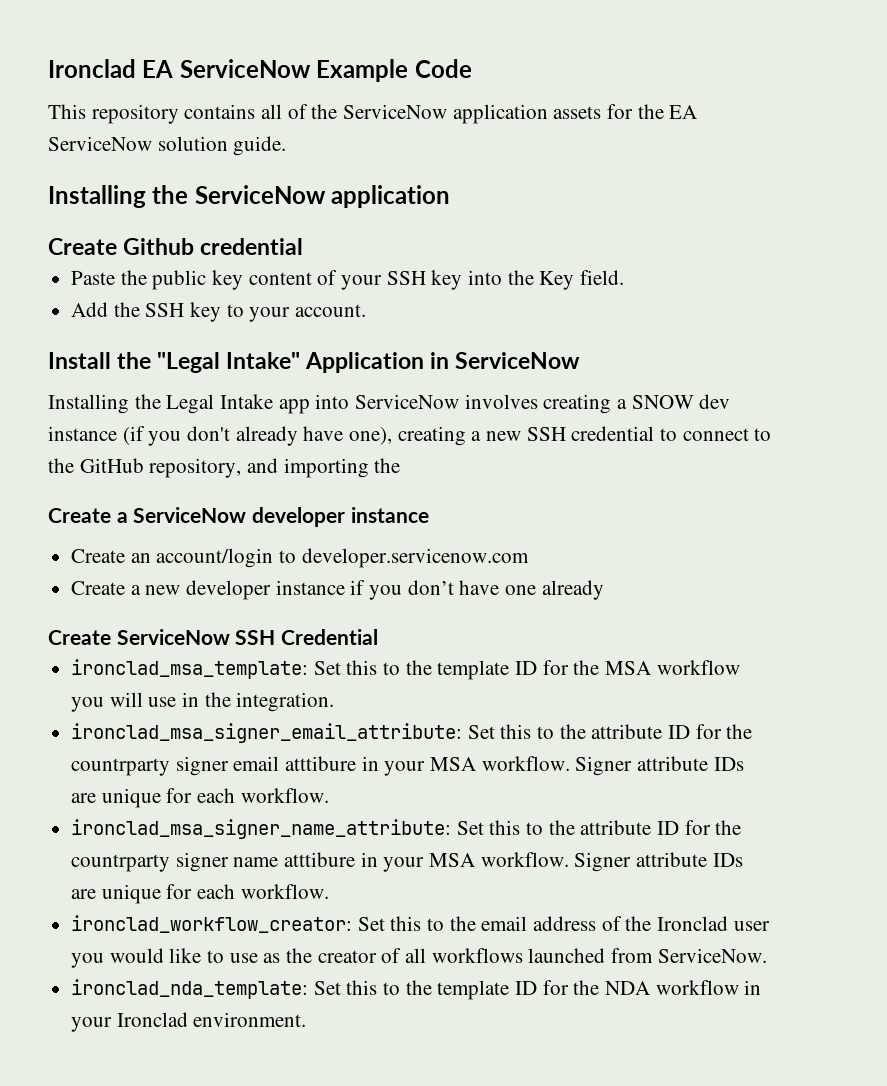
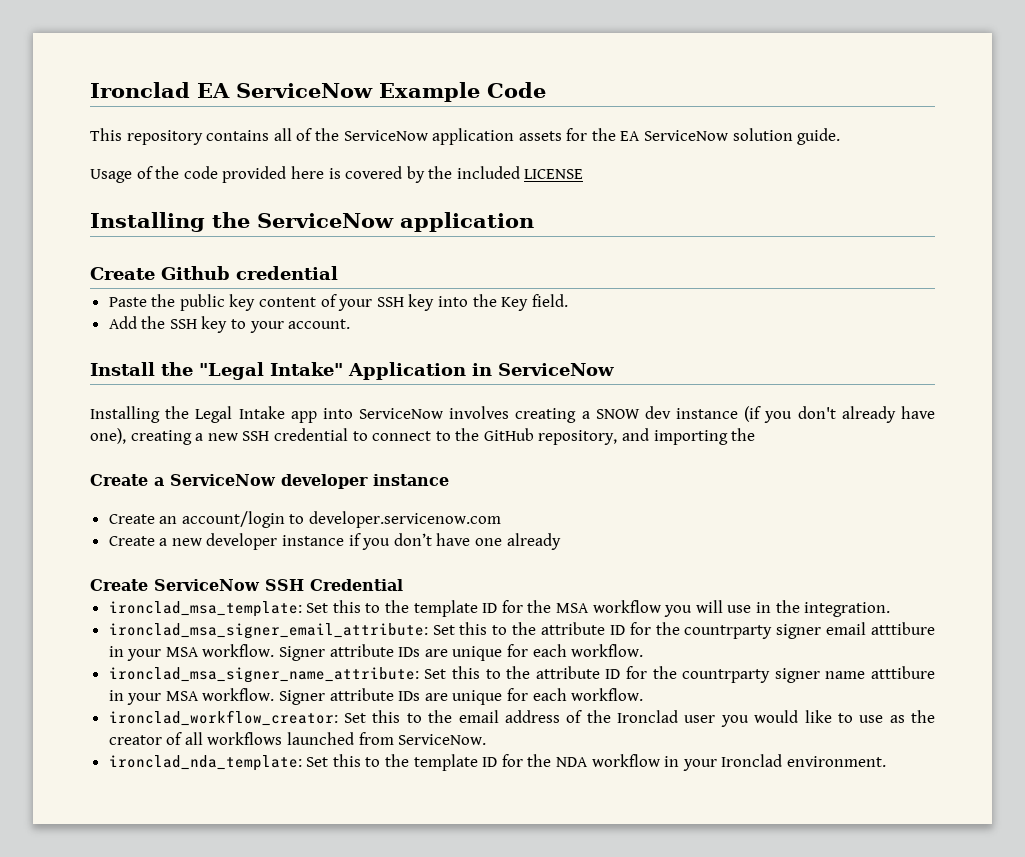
(287, 146) none -> [90,166,584,183] // Usage of the code provided here is covered by the included LICENSE

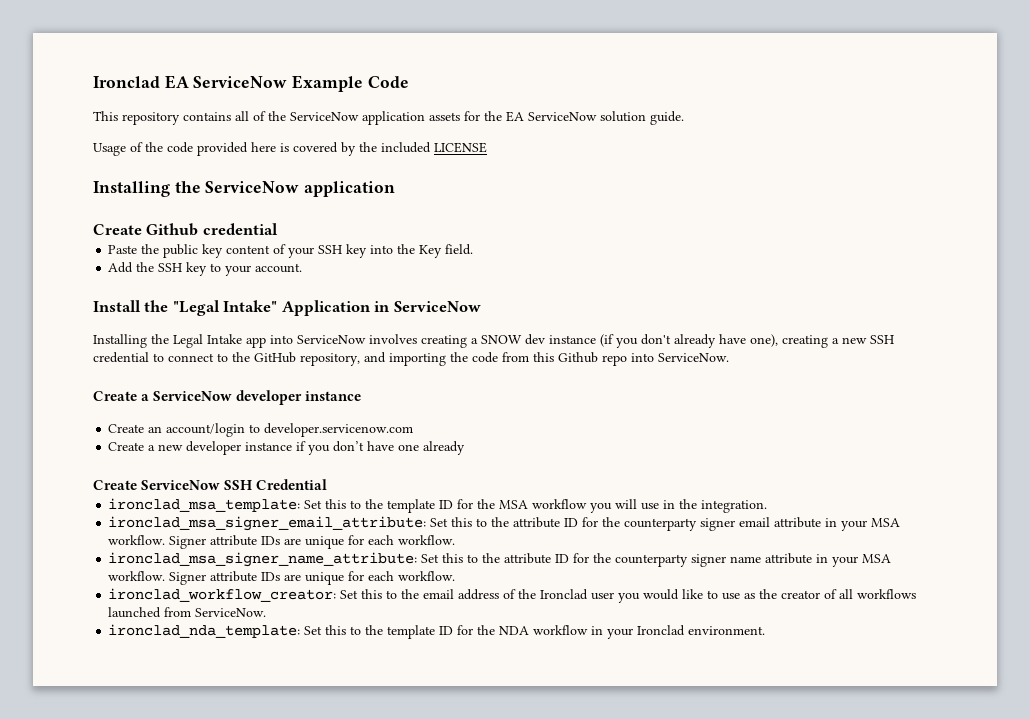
(756, 434) none -> [472,352,729,366] code from this Github repo into ServiceNow.
[684,625,773,639] countrparty -> [624,518,698,531] counterparty
[871,622,936,635] atttibure -> [774,517,822,528] attribute
[682,669,771,683] countrparty -> [615,554,689,567] counterparty
[871,666,936,679] atttibure -> [765,553,813,564] attribute

